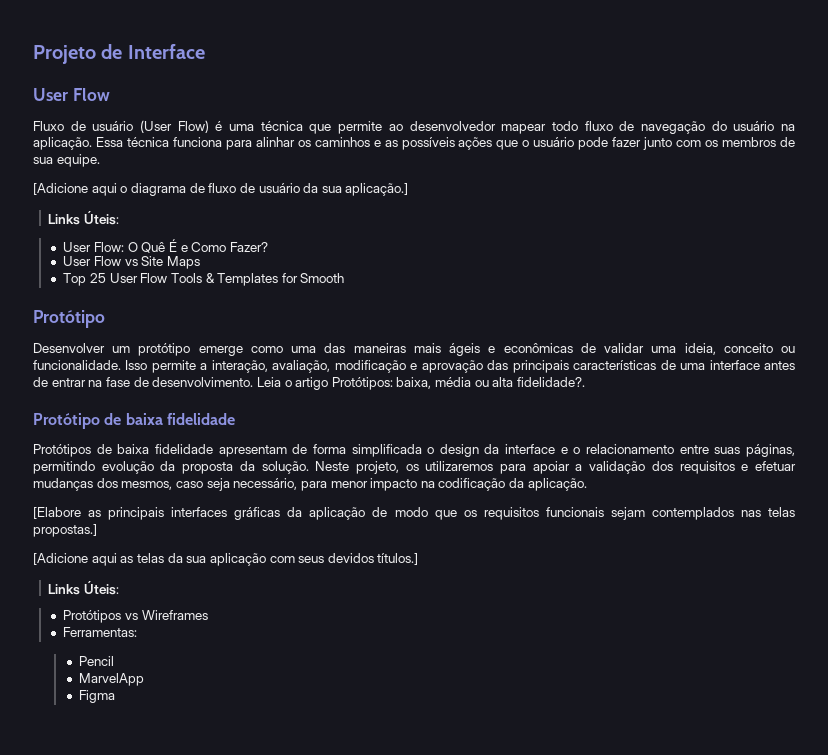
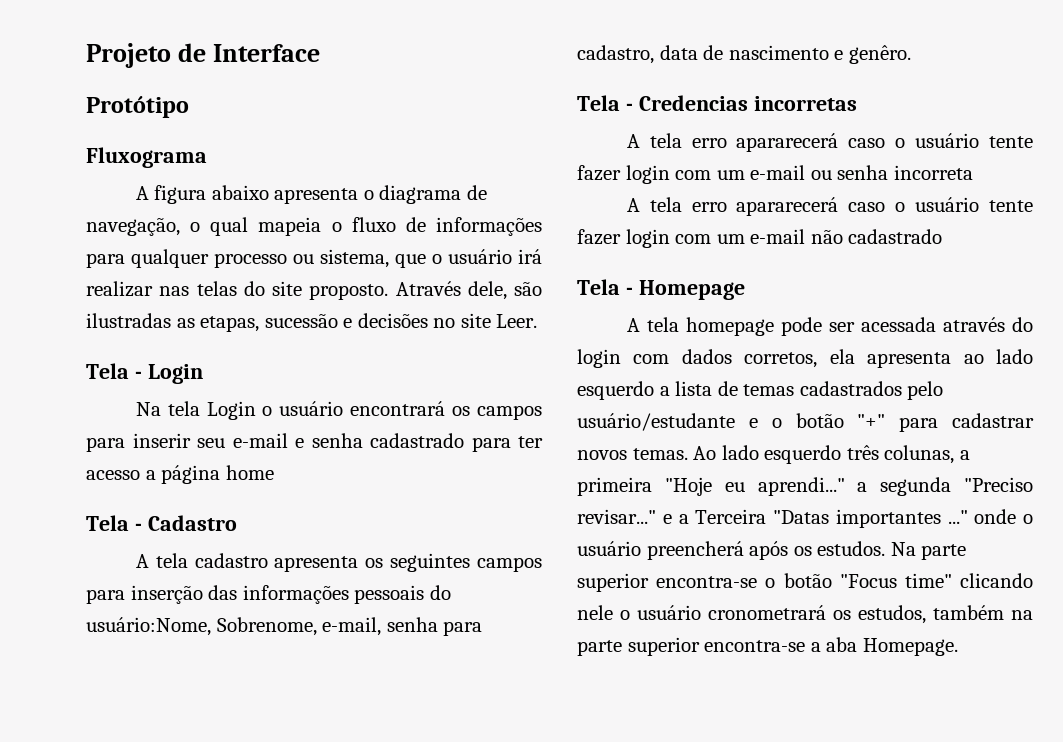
[33,88,110,101] [33,120,796,134] [33,137,796,150] [33,154,100,167] [33,183,409,196] [48,211,120,225] [63,239,268,253] [63,256,200,269] [63,273,345,286] [33,310,105,328] [33,343,796,356] [33,360,796,373] [33,377,586,390] [33,413,235,429] [33,444,795,457] [33,461,797,474] [33,478,587,491] [33,507,795,520] [33,524,97,537] [33,553,419,566] [48,581,120,595] [63,610,208,623] [63,627,138,637] [78,656,114,666] [78,673,144,686] [78,690,115,703] User Flow // Fluxo de usuário (User Flow) é uma técnica que permite ao desenvolvedor mapear todo fluxo de navegação do usuário na aplicação. Essa técnica funciona para alinhar os caminhos e as possíveis ações que o usuário pode fazer junto com os membros de sua equipe. // [Adicione aqui o diagrama de fluxo de usuário da sua aplicação.] // Links Úteis: // User Flow: O Quê É e Como Fazer? // User Flow vs Site Maps // Top 25 User Flow Tools & Templates for Smooth // Protótipo // Desenvolver um protótipo emerge como uma das maneiras mais ágeis e econômicas de validar uma ideia, conceito ou funcionalidade. Isso permite a interação, avaliação, modificação e aprovação das principais características de uma interface antes de entrar na fase de desenvolvimento. Leia o artigo Protótipos: baixa, média ou alta fidelidade?. // Protótipo de baixa fidelidade // Protótipos de baixa fidelidade apresentam de forma simplificada o design da interface e o relacionamento entre suas páginas, permitindo evolução da proposta da solução. Neste projeto, os utilizaremos para apoiar a validação dos requisitos e efetuar mudanças dos mesmos, caso seja necessário, para menor impacto na codificação da aplicação. // [Elabore as principais interfaces gráficas da aplicação de modo que os requisitos funcionais sejam contemplados nas telas propostas.] // [Adicione aqui as telas da sua aplicação com seus devidos títulos.] // Links Úteis: // Protótipos vs Wireframes // Ferramentas: // Pencil // MarvelApp // Figma -> [86,96,189,118] [86,147,207,168] [135,185,487,204] [86,217,542,236] [86,249,542,268] [86,281,542,300] [86,313,538,332] [86,363,203,384] [135,401,542,420] [86,433,543,452] [86,465,274,484] [86,515,237,531] [135,553,542,572] [86,585,451,604] [86,617,483,636] [577,45,911,64] [577,95,857,111] [626,133,1033,152] [577,165,973,184] [626,197,1033,216] [577,229,943,248] [577,279,745,300] [626,317,1033,336] [577,349,1033,368] [577,381,944,400] [577,413,1034,432] [577,445,970,464] [577,477,1033,496] [577,509,1033,528] [577,541,967,560] [577,573,1033,592] [577,605,1033,624] [577,637,958,656] Protótipo // Fluxograma // A figura abaixo apresenta o diagrama de navegação, o qual mapeia o fluxo de informações para qualquer processo ou sistema, que o usuário irá realizar nas telas do site proposto. Através dele, são ilustradas as etapas, sucessão e decisões no site Leer. // Tela - Login // Na tela Login o usuário encontrará os campos para inserir seu e-mail e senha cadastrado para ter acesso a página home // Tela - Cadastro // A tela cadastro apresenta os seguintes campos para inserção das informações pessoais do usuário:Nome, Sobrenome, e-mail, senha para cadastro, data de nascimento e genêro. // Tela - Credencias incorretas // A tela erro apararecerá caso o usuário tente fazer login com um e-mail ou senha incorreta // A tela erro apararecerá caso o usuário tente fazer login com um e-mail não cadastrado // Tela - Homepage // A tela homepage pode ser acessada através do login com dados corretos, ela apresenta ao lado esquerdo a lista de temas cadastrados pelo usuário/estudante e o botão "+" para cadastrar novos temas. Ao lado esquerdo três colunas, a primeira "Hoje eu aprendi..." a segunda "Preciso revisar..." e a Terceira "Datas importantes ..." onde o usuário preencherá após os estudos. Na parte superior encontra-se o botão "Focus time" clicando nele o usuário cronometrará os estudos, também na parte superior encontra-se a aba Homepage.

